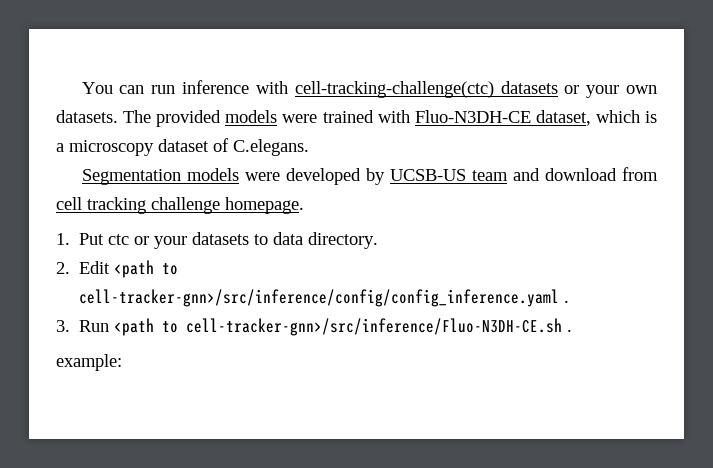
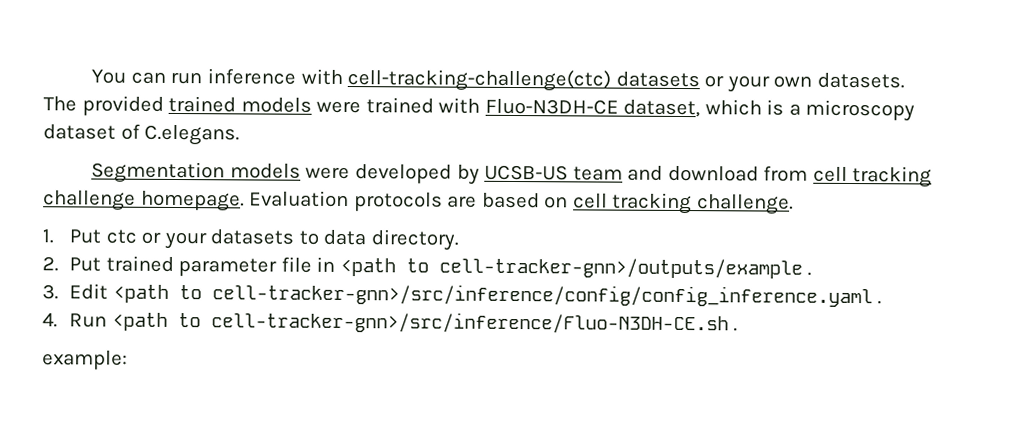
(222, 118) none -> [168,95,237,113] trained
(304, 205) none -> [249,190,794,215] Evaluation protocols are based on cell tracking challenge.
(70, 268) none -> [69,255,813,279] [42,284,59,300] Put trained parameter file in <path to cell-tracker-gnn>/outputs/example . // 3.
[56,320,70,332] 3. -> [42,312,58,328] 4.

